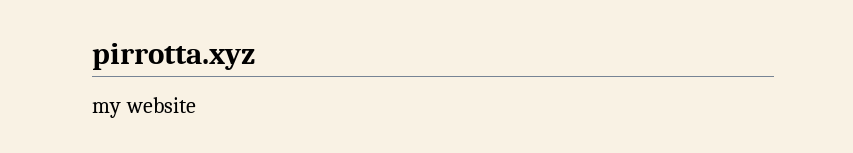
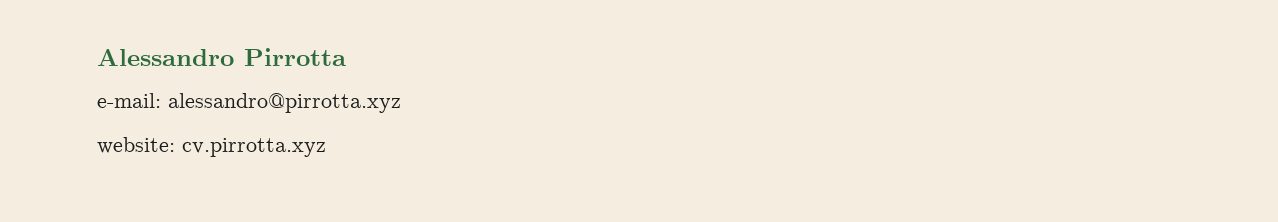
[92,43,255,70] [92,97,196,118] pirrotta.xyz // my website -> [97,48,346,66] [97,93,401,113] [97,137,326,157] Alessandro Pirrotta // e-mail: alessandro@pirrotta.xyz // website: cv.pirrotta.xyz

